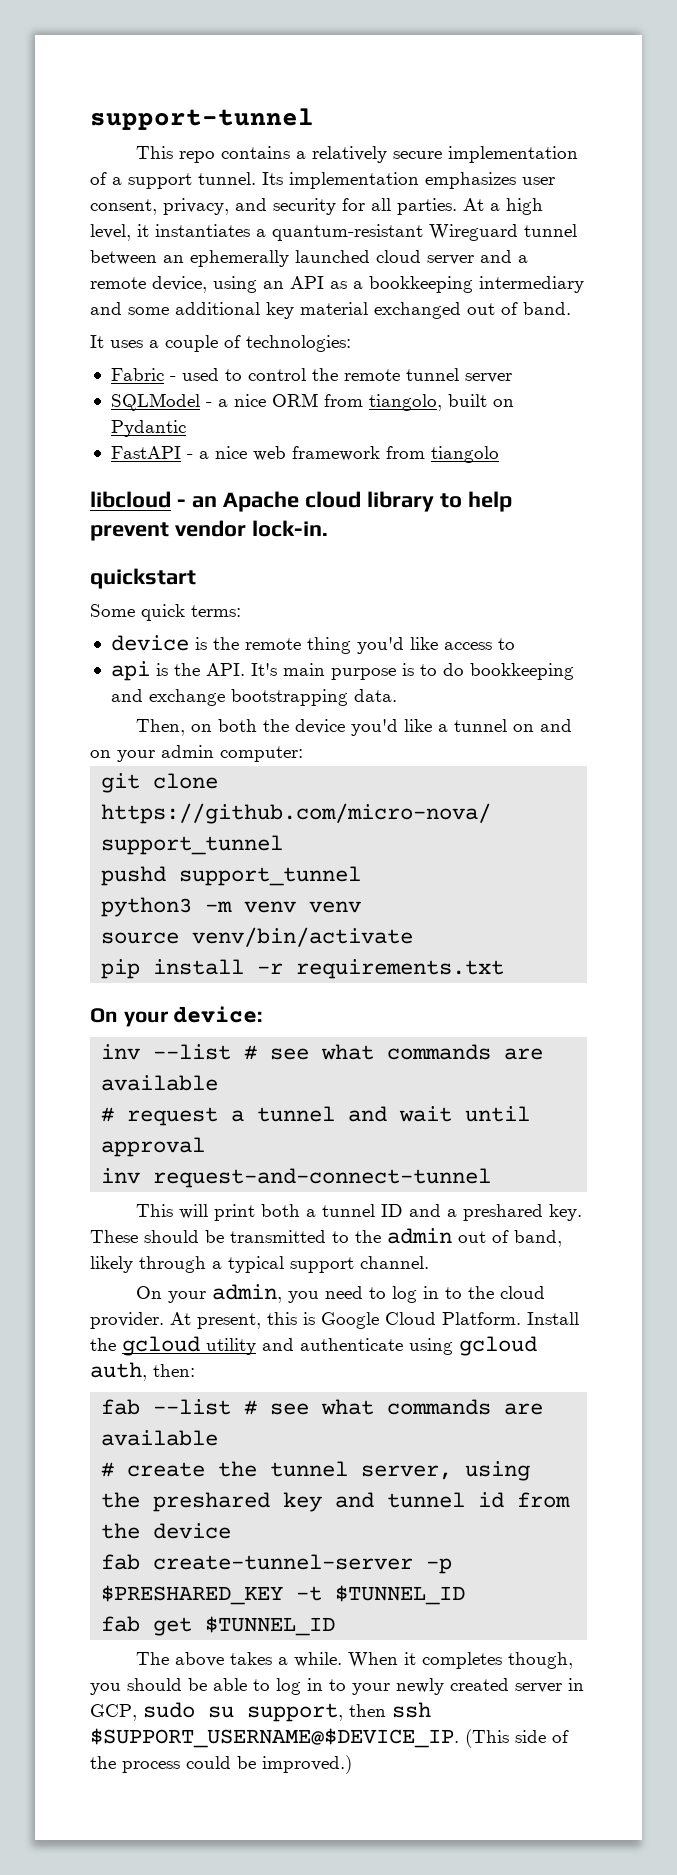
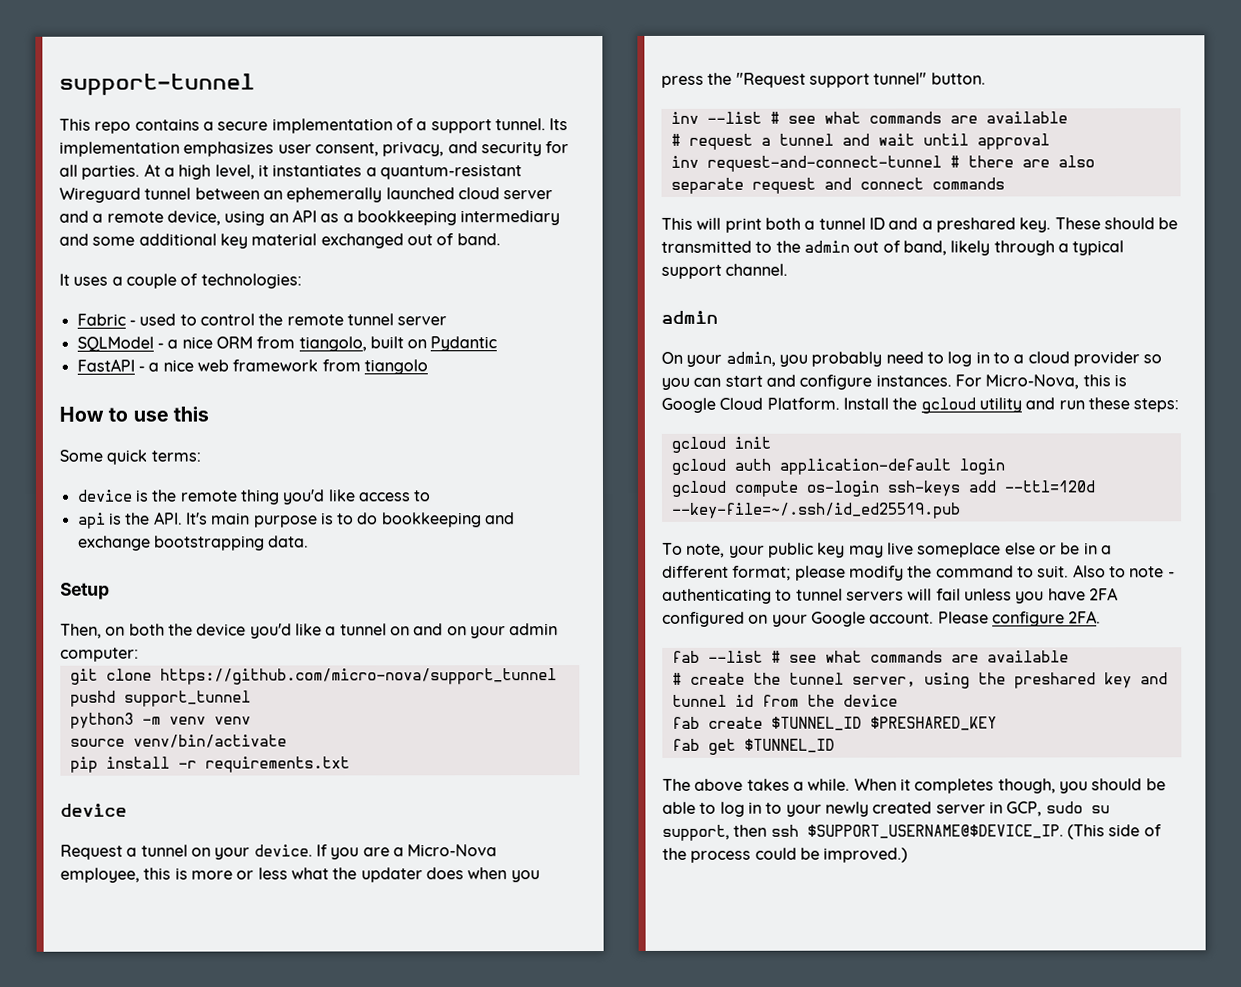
[312,146,388,163] relatively -> (214, 126) none
[90,491,512,512] [90,520,328,541] [90,568,196,589] libcloud - an Apache cloud library to help prevent vendor lock-in. // quickstart -> [59,406,209,422] How to use this
(397, 695) none -> [60,582,110,600] // Setup
[90,1006,263,1027] On your device: -> [60,803,127,817] [60,844,498,860] [60,867,540,883] [661,72,986,88] device // Request a tunnel on your device. If you are a Micro-Nova employee, this is more or less what the updater does when you press the "Request support tunnel" button.
(492, 1178) none -> [949,155,1095,168] [670,177,1005,194] # there are also separate request and connect commands
(429, 1262) none -> [661,310,718,324] // admin
(320, 1297) none -> [811,351,883,367] probably
[468,1286,546,1299] [90,1312,261,1329] the cloud provider. At present, -> [1013,351,1163,367] [661,374,1080,390] a cloud provider so you can start and configure instances. For Micro-Nova,
[300,1336,537,1356] [90,1362,195,1381] authenticate using gcloud auth, then: -> [1058,397,1180,413] [670,436,771,453] [670,458,1005,475] [670,480,1095,497] [671,502,961,519] [662,542,1112,558] [662,564,1175,581] [662,587,1118,604] [662,610,1102,627] run these steps: // gcloud init // gcloud auth application-default login // gcloud compute os-login ssh-keys add --ttl=120d --key-file=~/.ssh/id_ed25519.pub // To note, your public key may live someplace else or be in a different format; please modify the command to suit. Also to note - authenticating to tunnel servers will fail unless you have 2FA configured on your Google account. Please configure 2FA.
[153,1554,453,1574] create-tunnel-server -p -> [707,716,862,731] create $TUNNEL_ID
[296,1585,466,1605] -t $TUNNEL_ID -> (997, 723) none

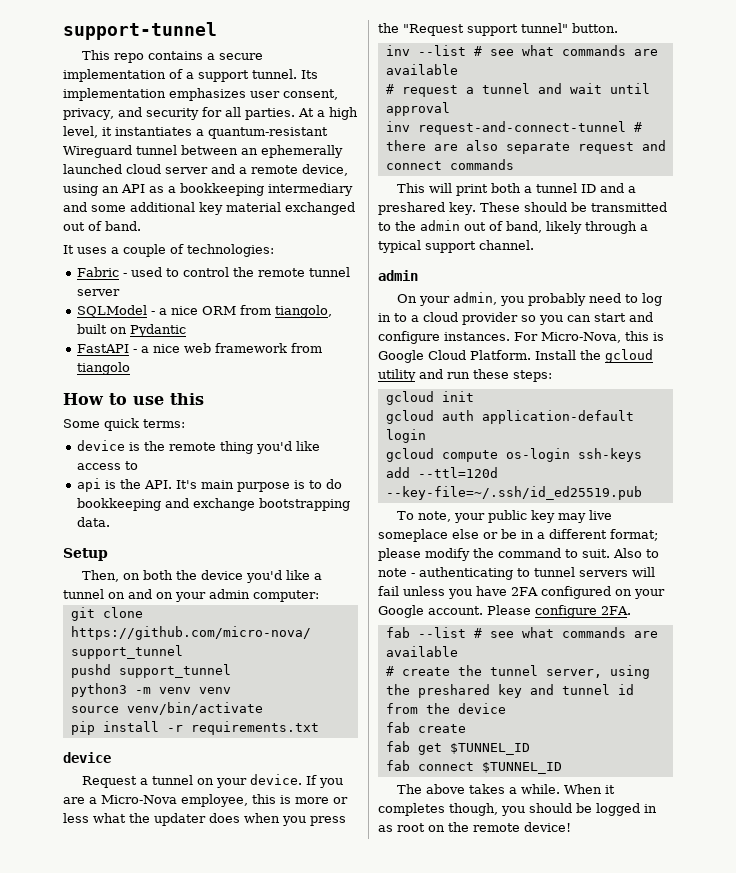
[770,716,997,731] $TUNNEL_ID $PRESHARED_KEY -> (466, 728) none
(835, 745) none -> [385,760,562,774] // fab connect $TUNNEL_ID
[662,801,1110,817] [662,824,1162,841] [662,847,909,863] able to log in to your newly created server in GCP, sudo su support, then ssh $SUPPORT_USERNAME@$DEVICE_IP. (This side of the process could be improved.) -> [596,803,657,816] [378,822,571,832] logged in as root on the remote device!

